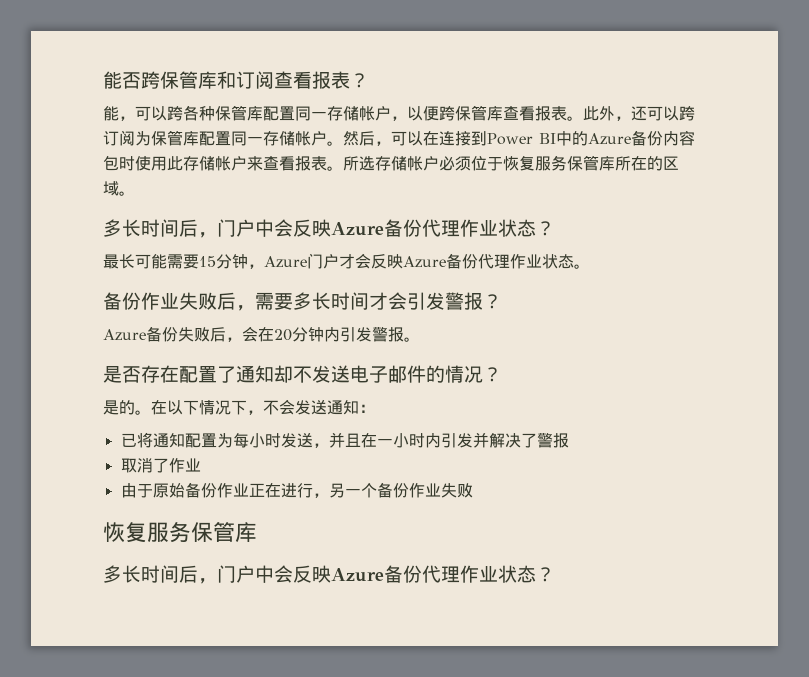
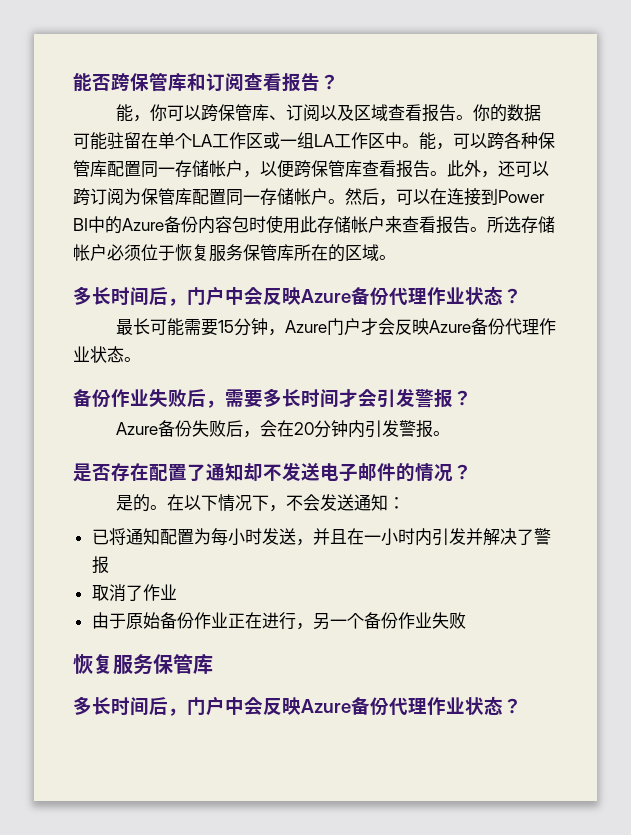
[331,71,350,89] 表 -> [301,73,320,91] 告
(135, 118) none -> [150,104,542,122] [73,132,453,150] 你可以跨保管库、订阅以及区域查看报告。你的数据可能驻留在单个LA工作区或一组LA工作区中。能，
[551,106,567,121] 表 -> [413,160,430,177] 告
[311,156,327,171] 表 -> [453,216,470,233] 告

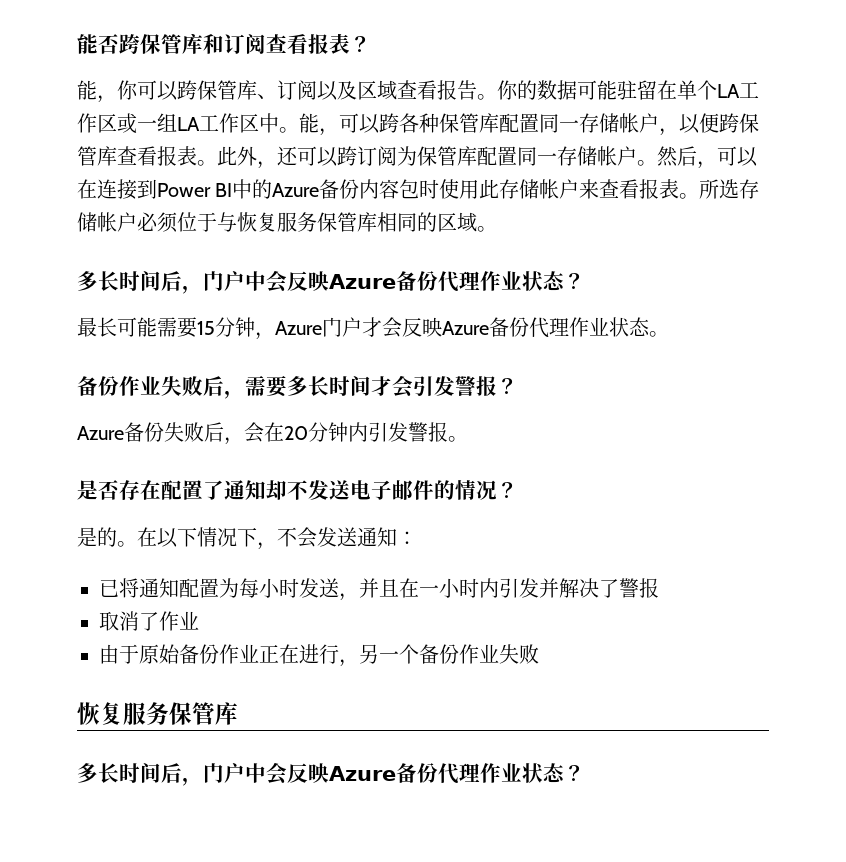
[301,73,320,91] 告 -> [329,33,350,54] 表
[413,160,430,177] 告 -> [177,146,197,166] 表
[453,216,470,233] 告 -> [659,179,680,199] 表
[175,244,328,262] 恢复服务保管库所在 -> [217,212,417,232] 与恢复服务保管库相同

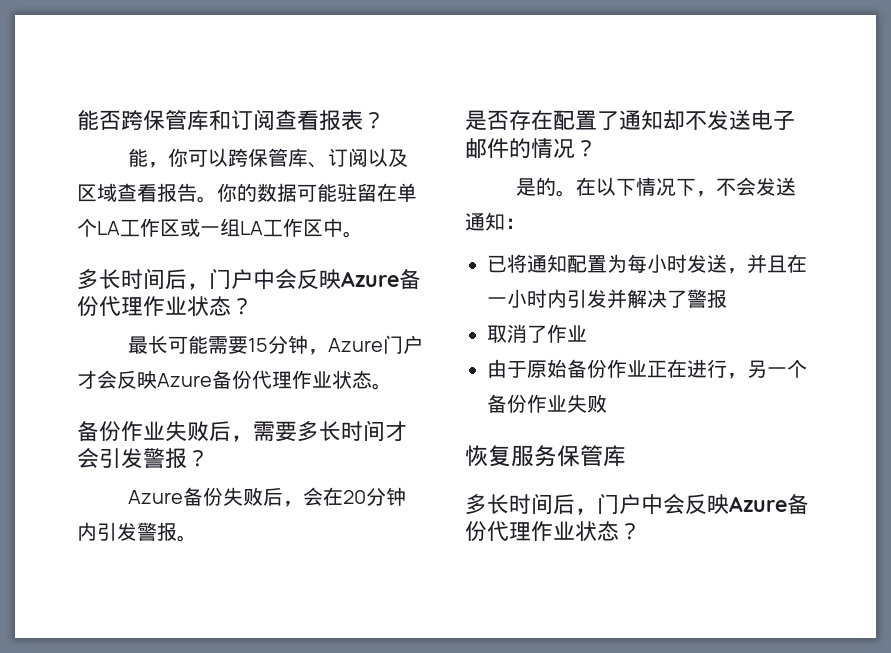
[299,113,759,136] [77,146,758,169] [77,179,760,200] [77,212,497,233] 能，可以跨各种保管库配置同一存储帐户，以便跨保管库查看报表。此外，还可以跨订阅为保管库配置同一存储帐户。然后，可以在连接到Power BI中的Azure备份内容包时使用此存储帐户来查看报表。所选存储帐户必须位于与恢复服务保管库相同的区域。 -> (363, 234) none

